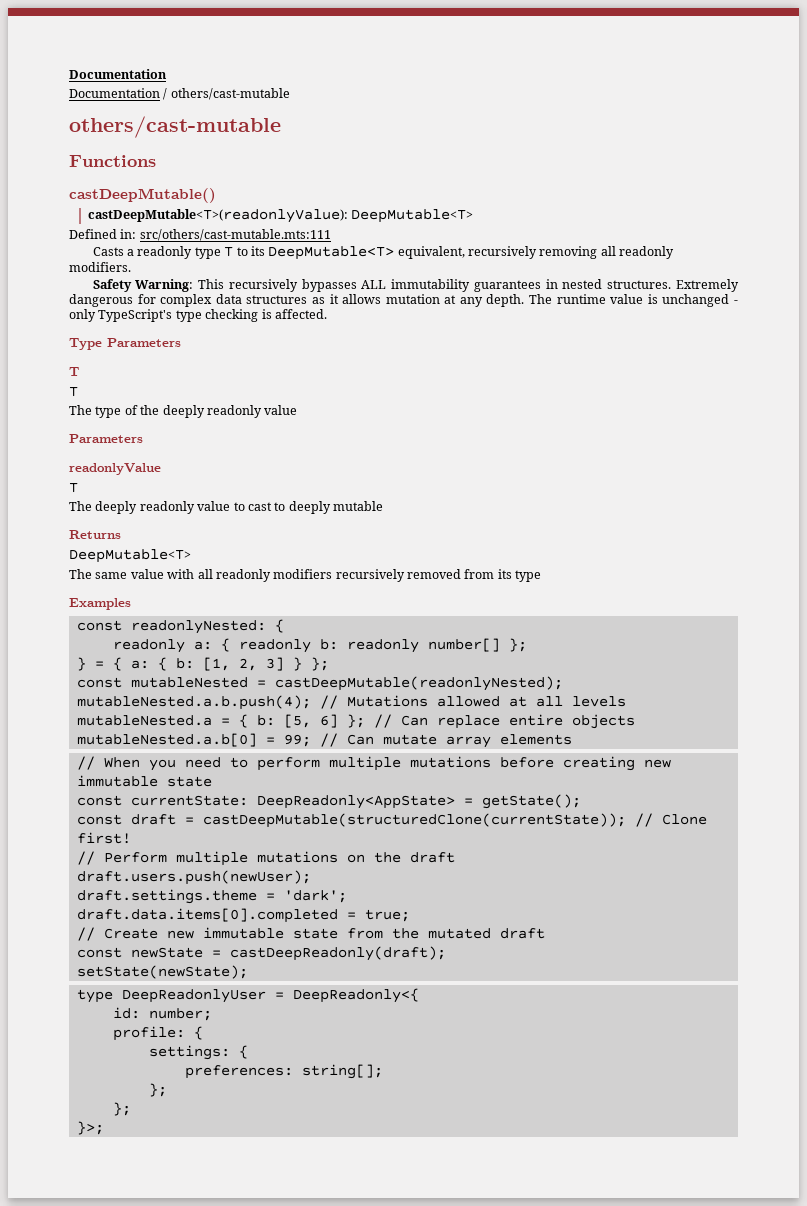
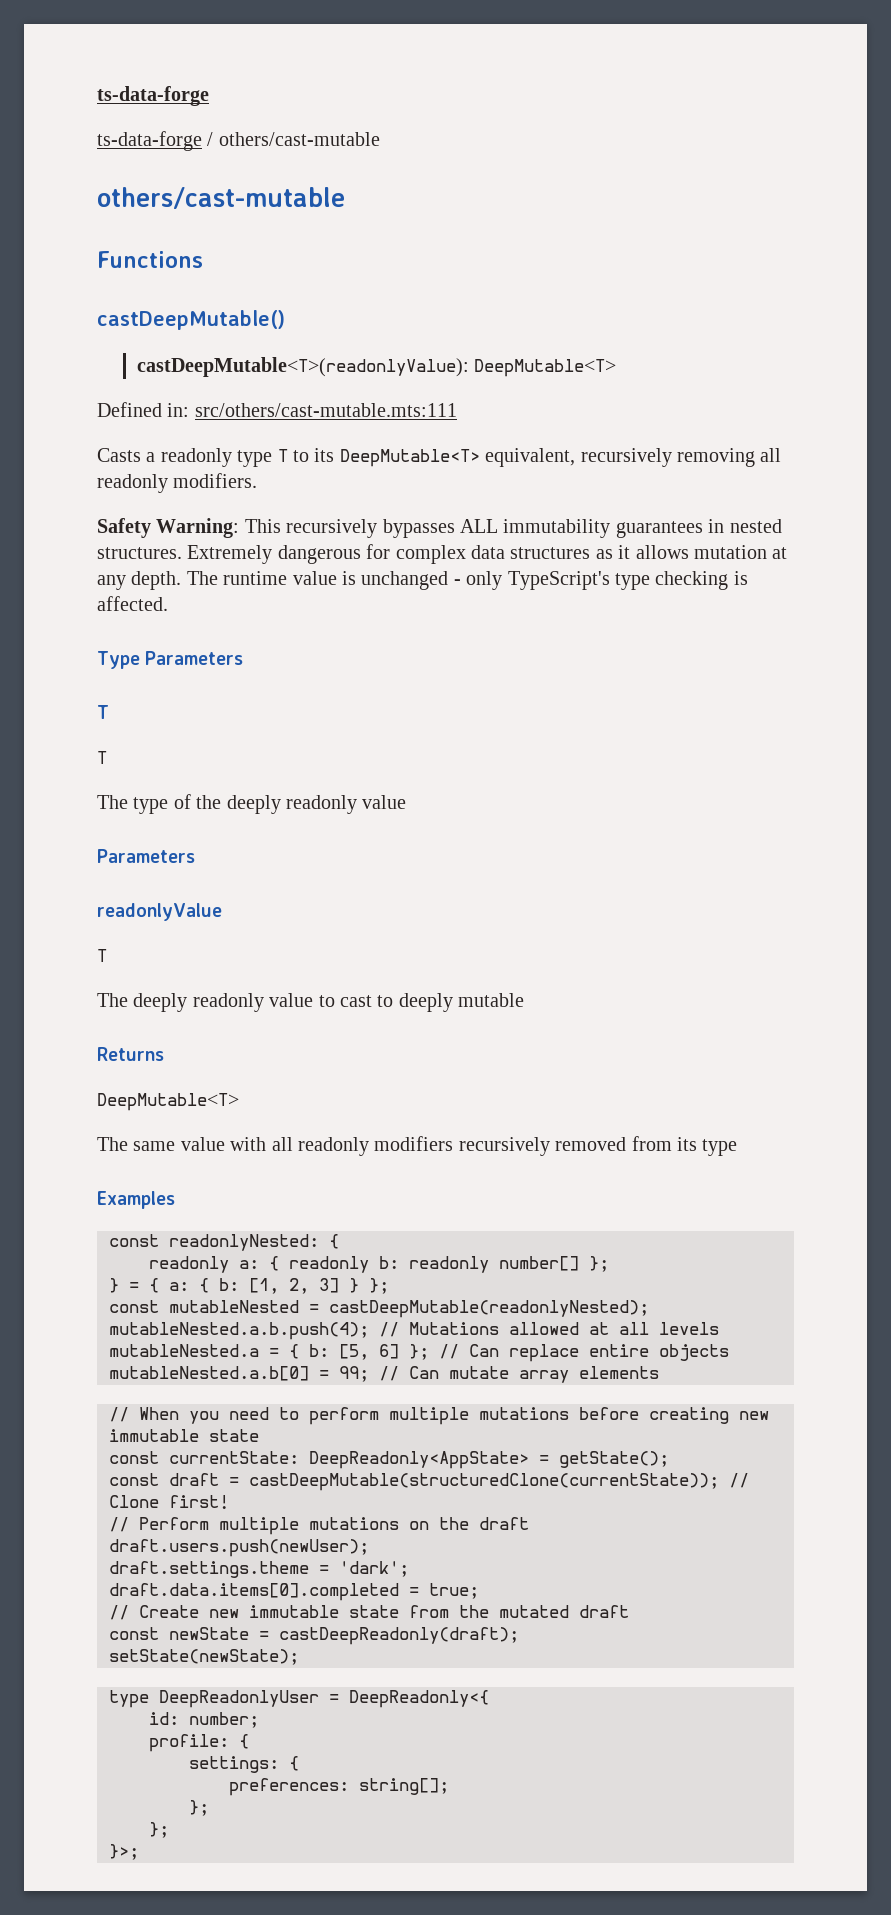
[69,69,167,79] [69,88,160,98] Documentation // Documentation -> [97,86,209,106] [97,131,202,151] ts-data-forge // ts-data-forge

